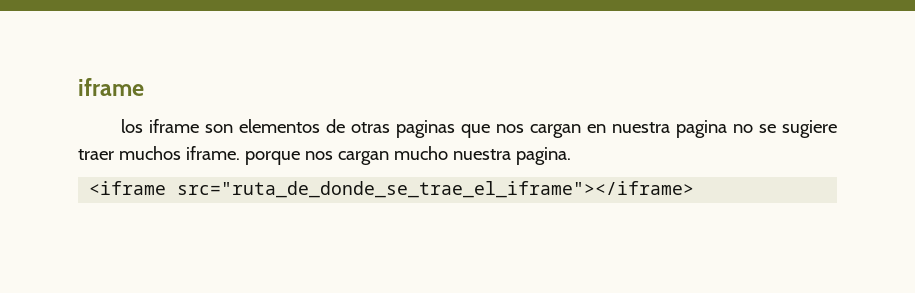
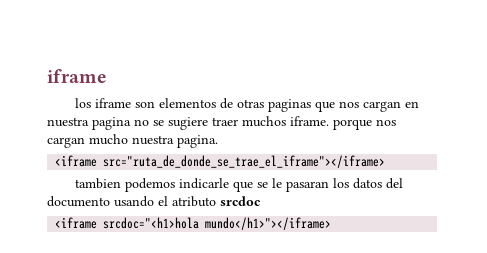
(695, 189) none -> [74,178,403,192] [47,196,260,207] [55,217,332,230] // tambien podemos indicarle que se le pasaran los datos del documento usando el atributo srcdoc // <iframe srcdoc="<h1>hola mundo</h1>"></iframe>

